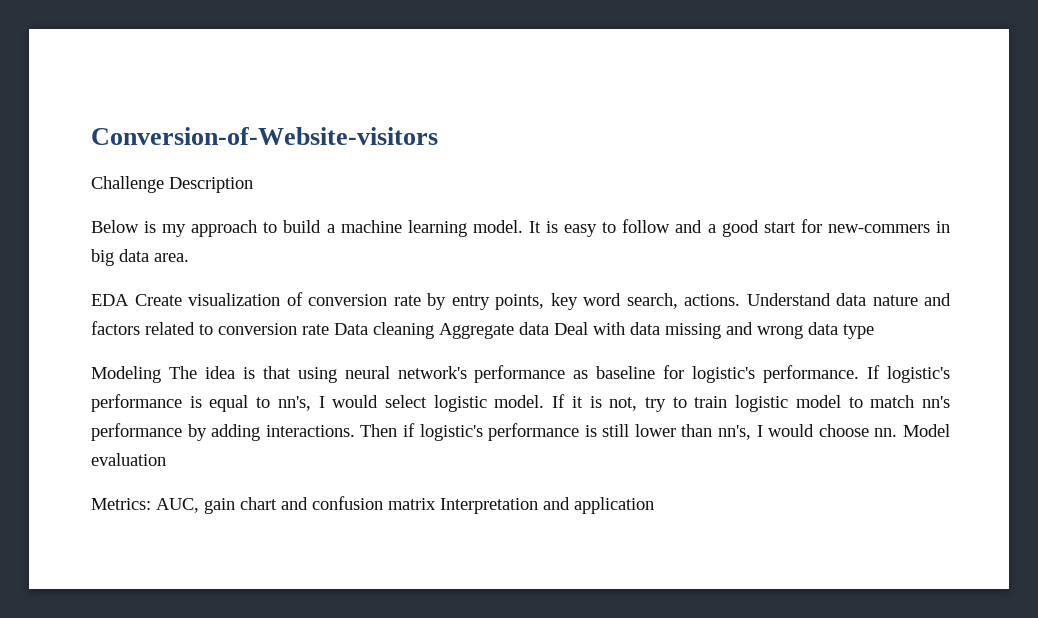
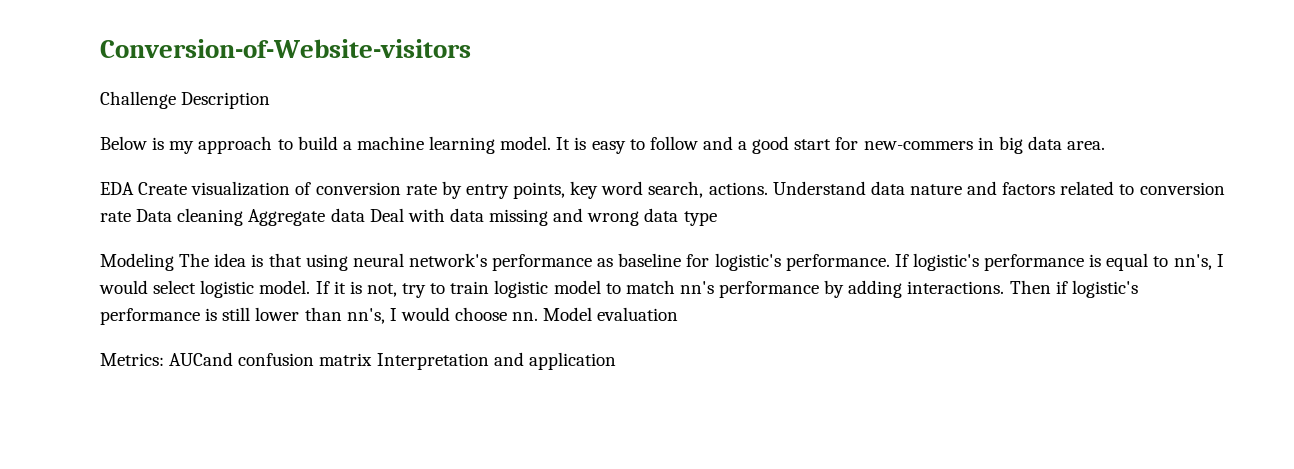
[156,497,308,514] AUC, gain chart and -> [169,352,234,366] AUCand

